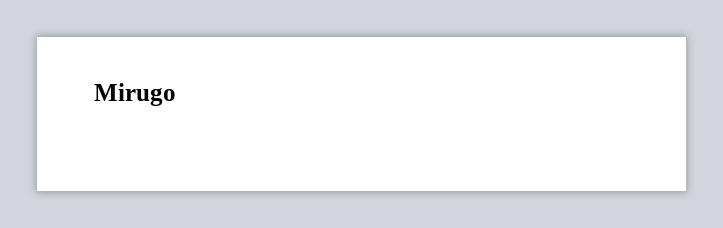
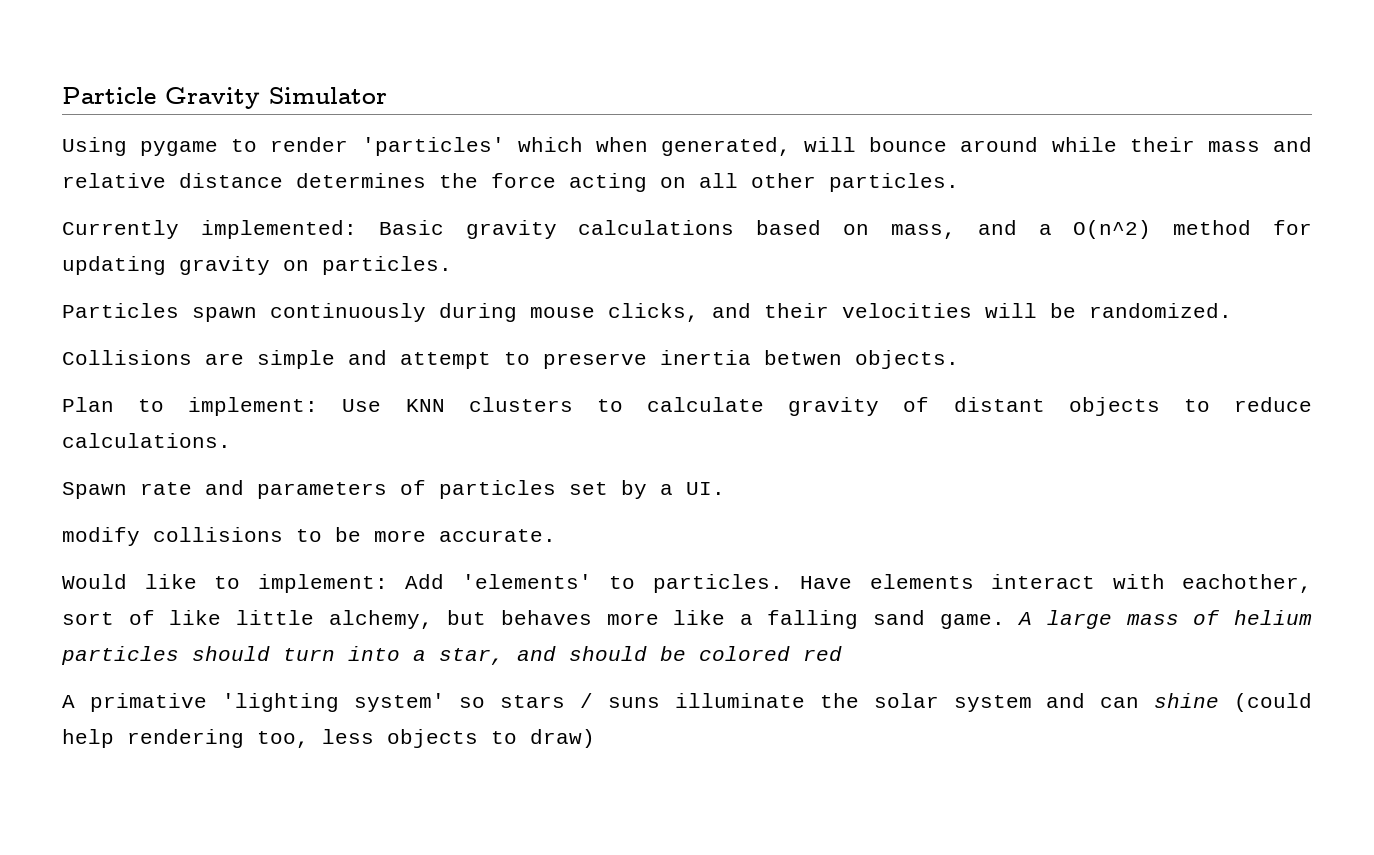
[94,83,176,106] Mirugo -> [62,87,387,109] [62,137,1312,156] [62,173,959,192] [62,220,1312,239] [62,256,452,275] [62,303,1232,322] [62,350,959,369] [62,397,1313,416] [62,433,231,448] [62,480,725,499] [62,527,556,546] [62,574,1312,593] [62,610,1312,629] [61,646,842,665] [62,693,1312,712] [62,729,595,748] Particle Gravity Simulator // Using pygame to render 'particles' which when generated, will bounce around while their mass and relative distance determines the force acting on all other particles. // Currently implemented: Basic gravity calculations based on mass, and a O(n^2) method for updating gravity on particles. // Particles spawn continuously during mouse clicks, and their velocities will be randomized. // Collisions are simple and attempt to preserve inertia betwen objects. // Plan to implement: Use KNN clusters to calculate gravity of distant objects to reduce calculations. // Spawn rate and parameters of particles set by a UI. // modify collisions to be more accurate. // Would like to implement: Add 'elements' to particles. Have elements interact with eachother, sort of like little alchemy, but behaves more like a falling sand game. A large mass of helium particles should turn into a star, and should be colored red // A primative 'lighting system' so stars / suns illuminate the solar system and can shine (could help rendering too, less objects to draw)

